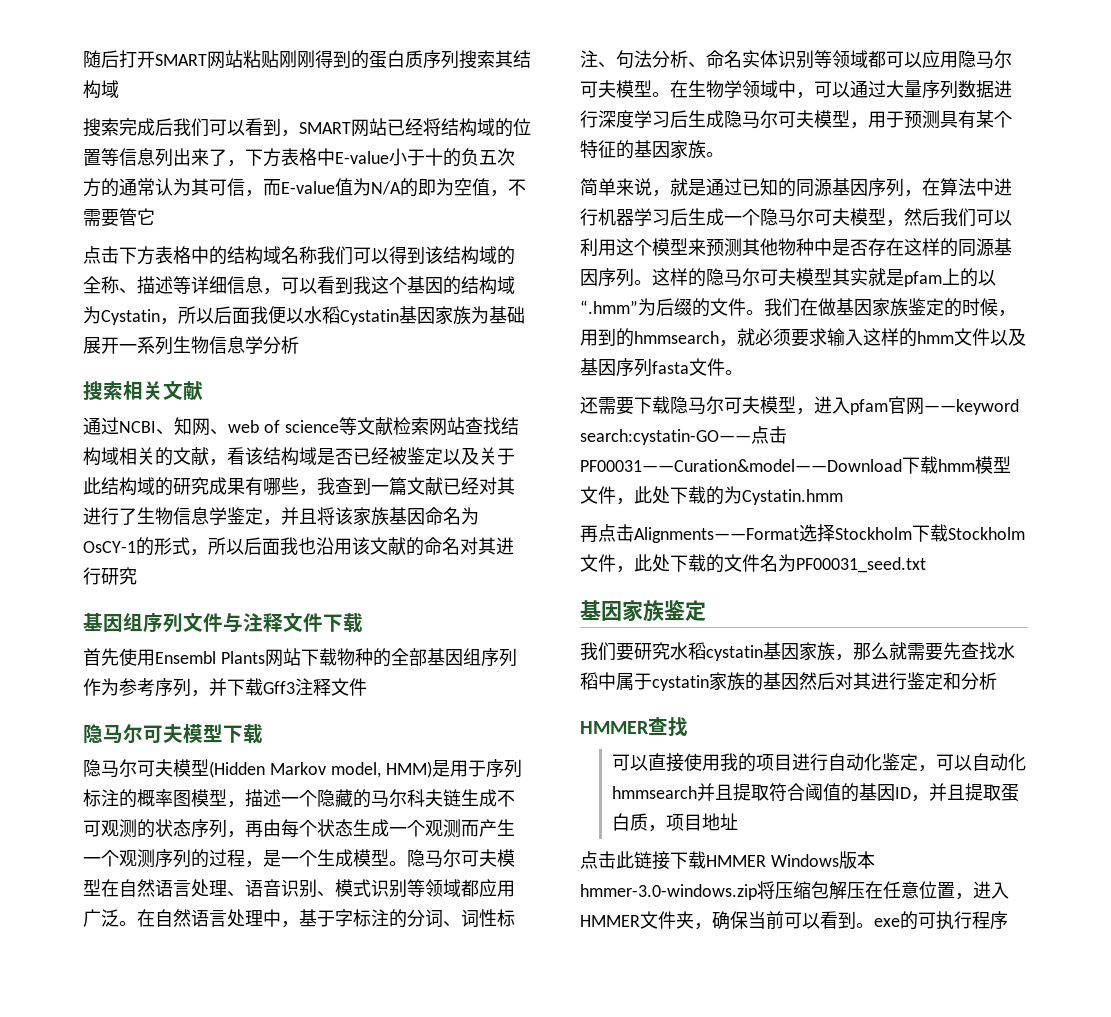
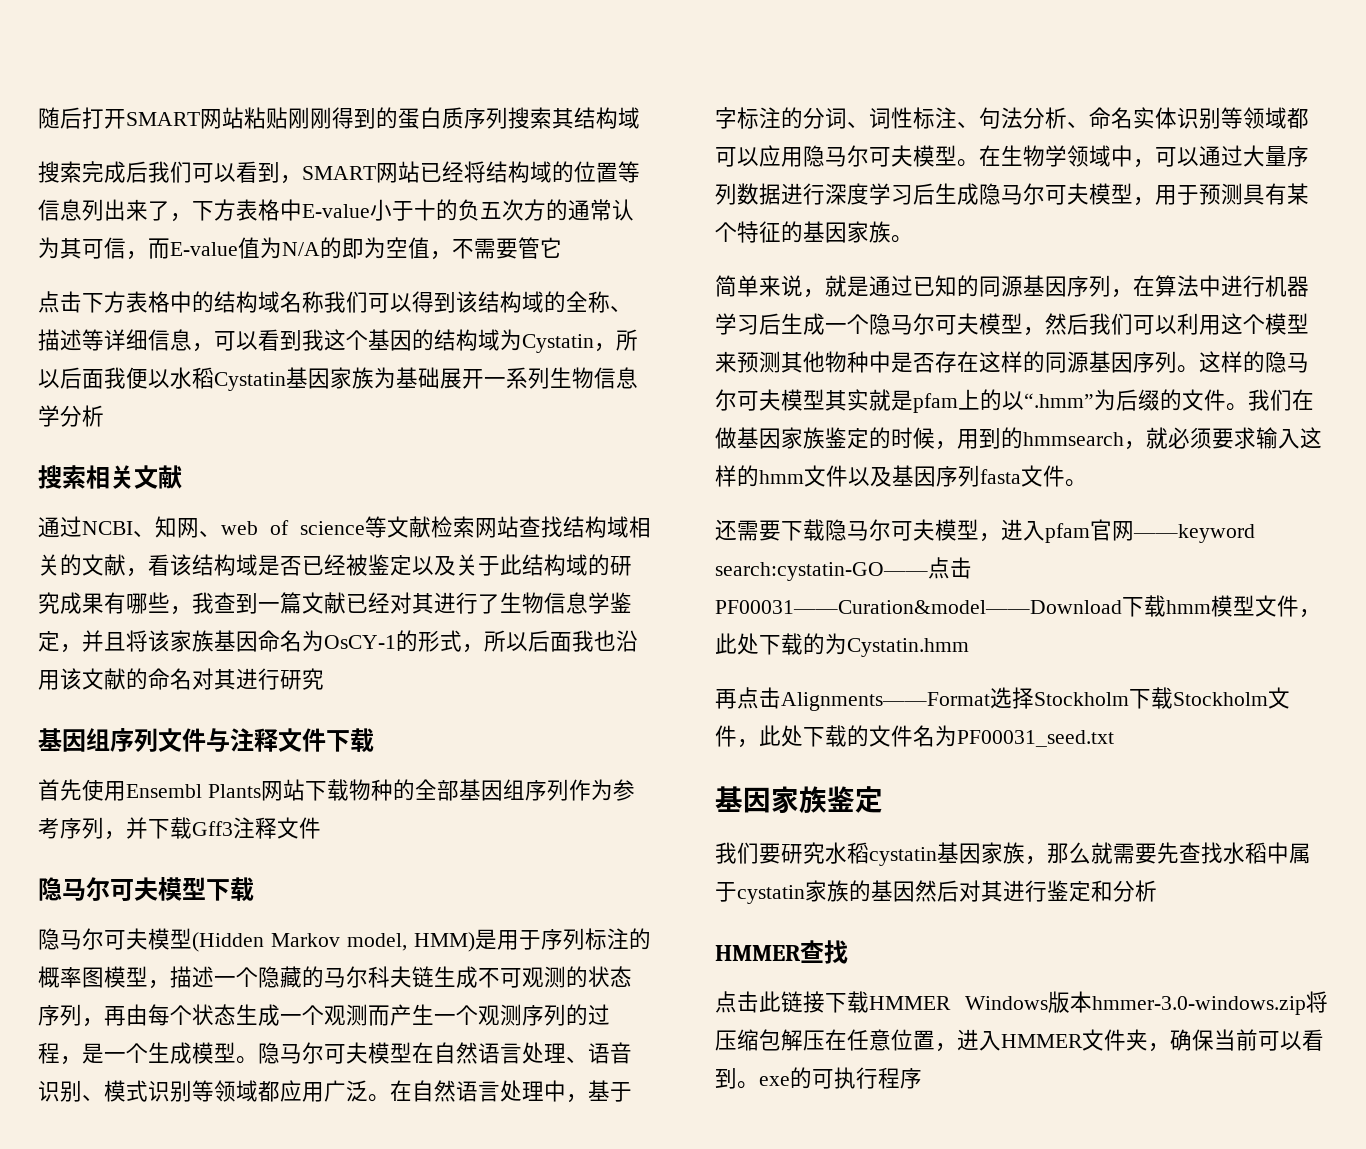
[612,753,1027,772] [612,783,1020,802] [612,813,739,832] // 可以直接使用我的项目进行自动化鉴定，可以自动化hmmsearch并且提取符合阈值的基因ID，并且提取蛋白质，项目地址 -> (848, 952) none

